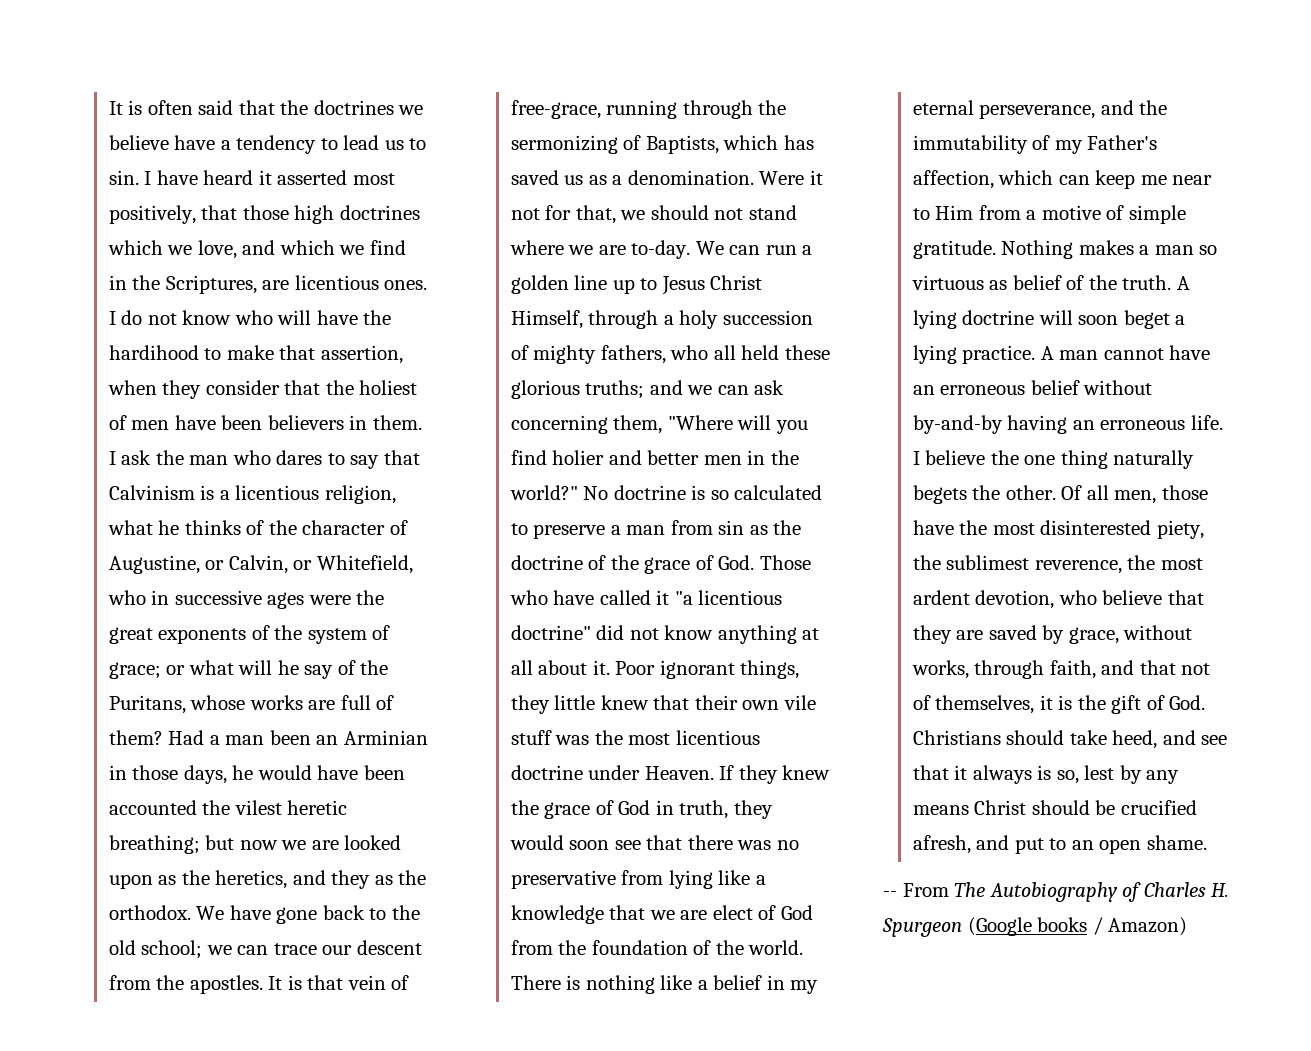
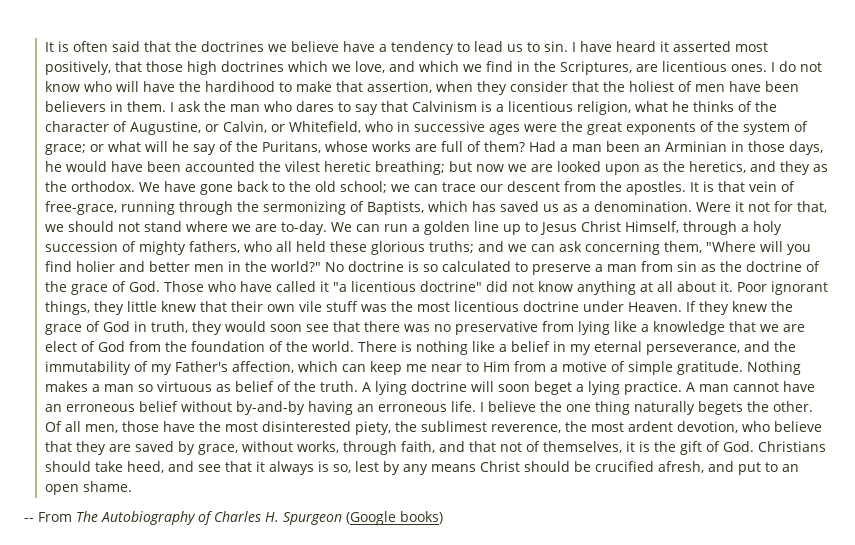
[1037,917,1188,936] books / Amazon) -> [400,511,443,524] books)

